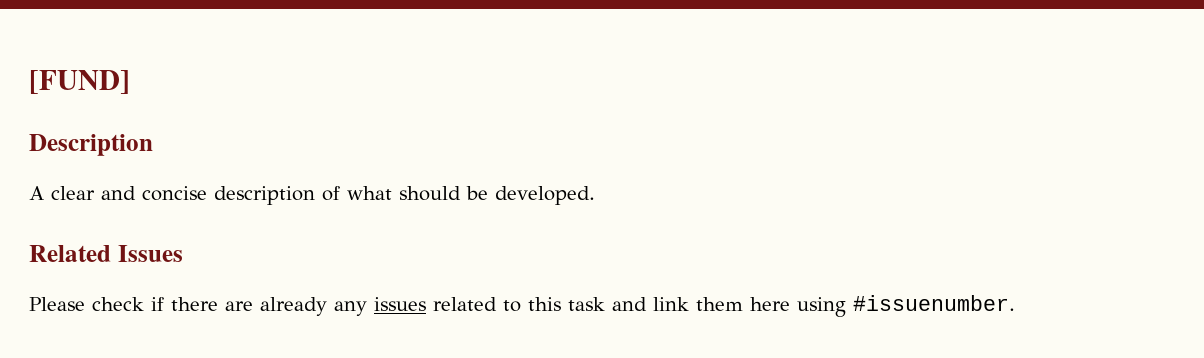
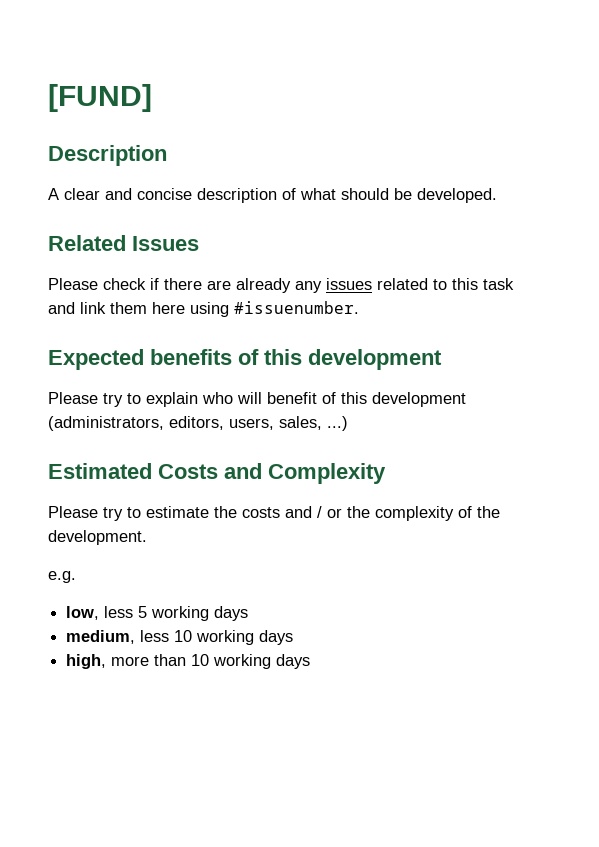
(1015, 303) none -> [48,349,442,370] [48,392,466,407] [48,416,348,431] [48,463,386,484] [48,506,500,521] [48,530,147,545] [48,571,76,583] [66,606,249,621] [66,630,294,645] [66,654,311,669] // Expected benefits of this development // Please try to explain who will benefit of this development (administrators, editors, users, sales, ...) // Estimated Costs and Complexity // Please try to estimate the costs and / or the complexity of the development. // e.g. // low, less 5 working days // medium, less 10 working days // high, more than 10 working days

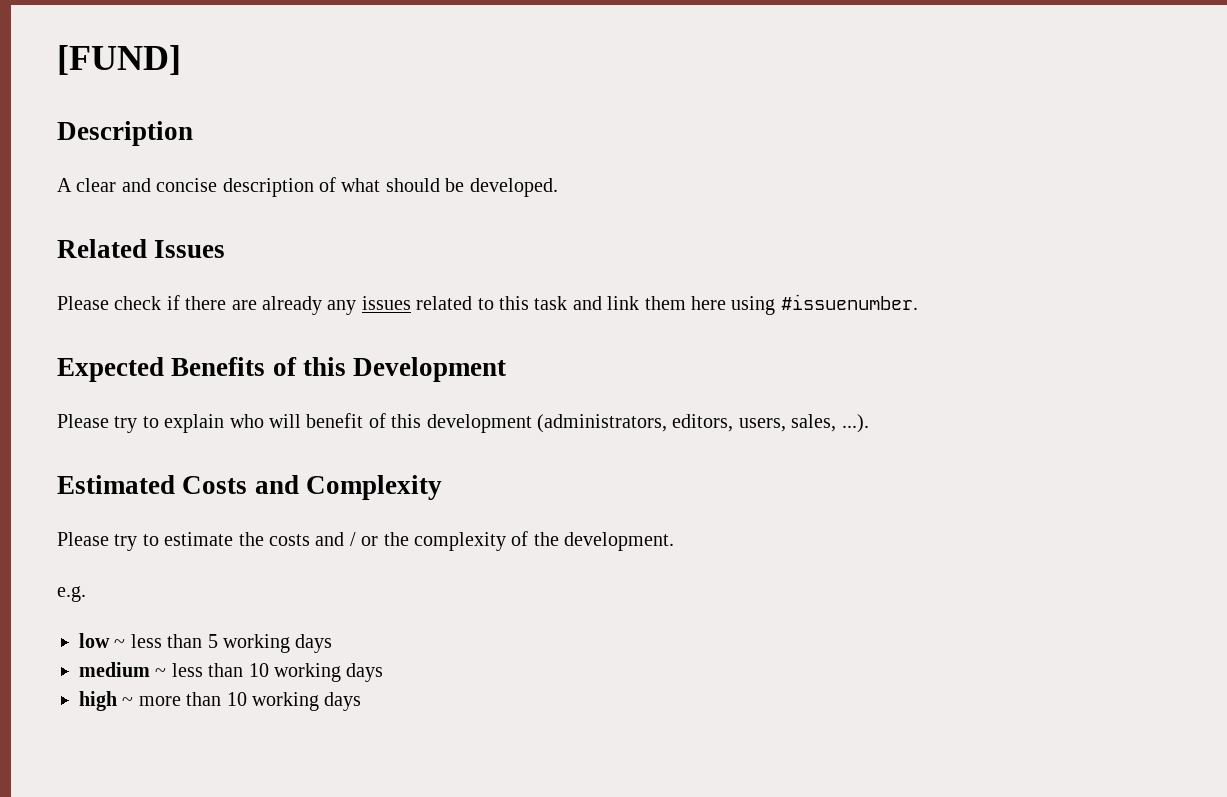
[150,349,442,370] benefits of this development -> [171,357,507,382] Benefits of this Development
[327,416,348,431] ...) -> [841,414,869,433] ...).
[66,606,134,620] low, less -> [79,633,203,648] low ~ less than
[66,630,170,644] medium, less -> [79,662,244,677] medium ~ less than
[66,654,107,669] high, -> [79,691,134,711] high ~

